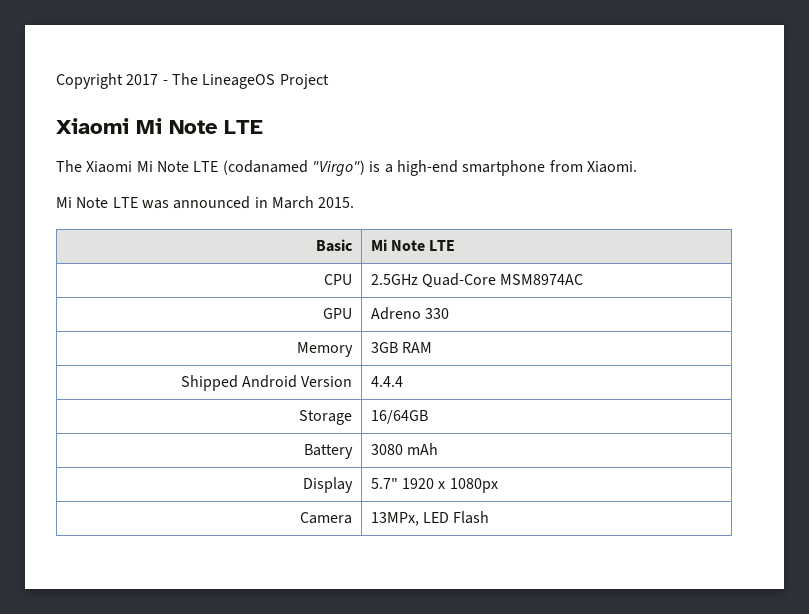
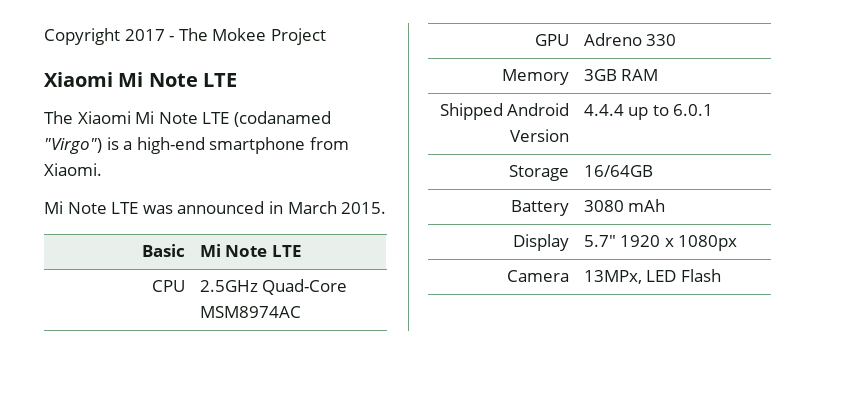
[202,74,276,89] LineageOS -> [212,28,267,41] Mokee
(403, 381) none -> [628,104,714,120] up to 6.0.1

